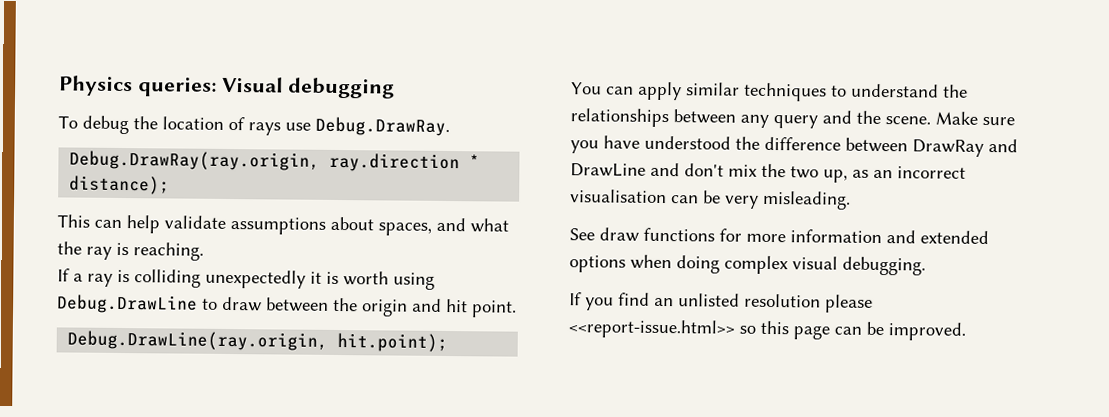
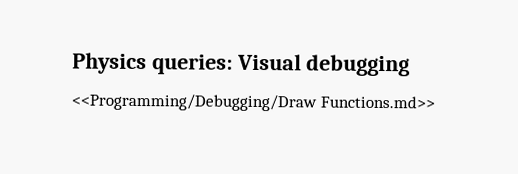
[58,115,450,137] [69,150,481,173] [69,175,171,195] [57,214,509,236] [57,241,204,261] [57,268,435,290] [57,294,517,318] [67,330,449,353] [571,81,968,102] [570,108,1015,129] [570,135,1018,157] [570,162,966,183] [570,189,851,210] [569,227,989,245] [569,254,926,276] [569,292,873,313] [568,319,966,341] To debug the location of rays use Debug.DrawRay. // Debug.DrawRay(ray.origin, ray.direction * distance); // This can help validate assumptions about spaces, and what the ray is reaching. // If a ray is colliding unexpectedly it is worth using Debug.DrawLine to draw between the origin and hit point. // Debug.DrawLine(ray.origin, hit.point); // You can apply similar techniques to understand the relationships between any query and the scene. Make sure you have understood the difference between DrawRay and DrawLine and don't mix the two up, as an incorrect visualisation can be very misleading. // See draw functions for more information and extended options when doing complex visual debugging. // If you find an unlisted resolution please <<report-issue.html>> so this page can be improved. -> [71,93,435,112] <<Programming/Debugging/Draw Functions.md>>

